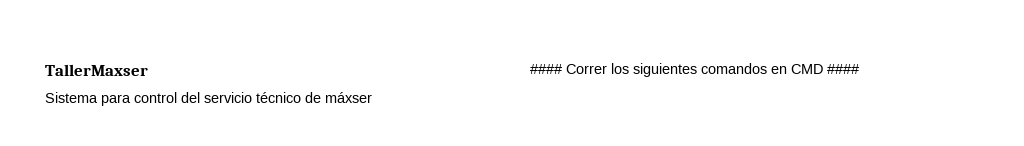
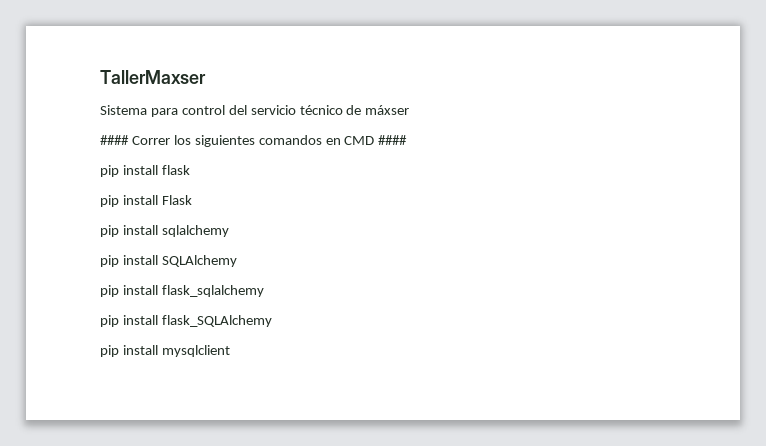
(859, 69) none -> [100,165,190,177] [100,195,192,207] [100,225,229,237] [100,255,237,267] [100,285,264,297] [100,315,272,327] [100,345,230,357] // pip install flask // pip install Flask // pip install sqlalchemy // pip install SQLAlchemy // pip install flask_sqlalchemy // pip install flask_SQLAlchemy // pip install mysqlclient

